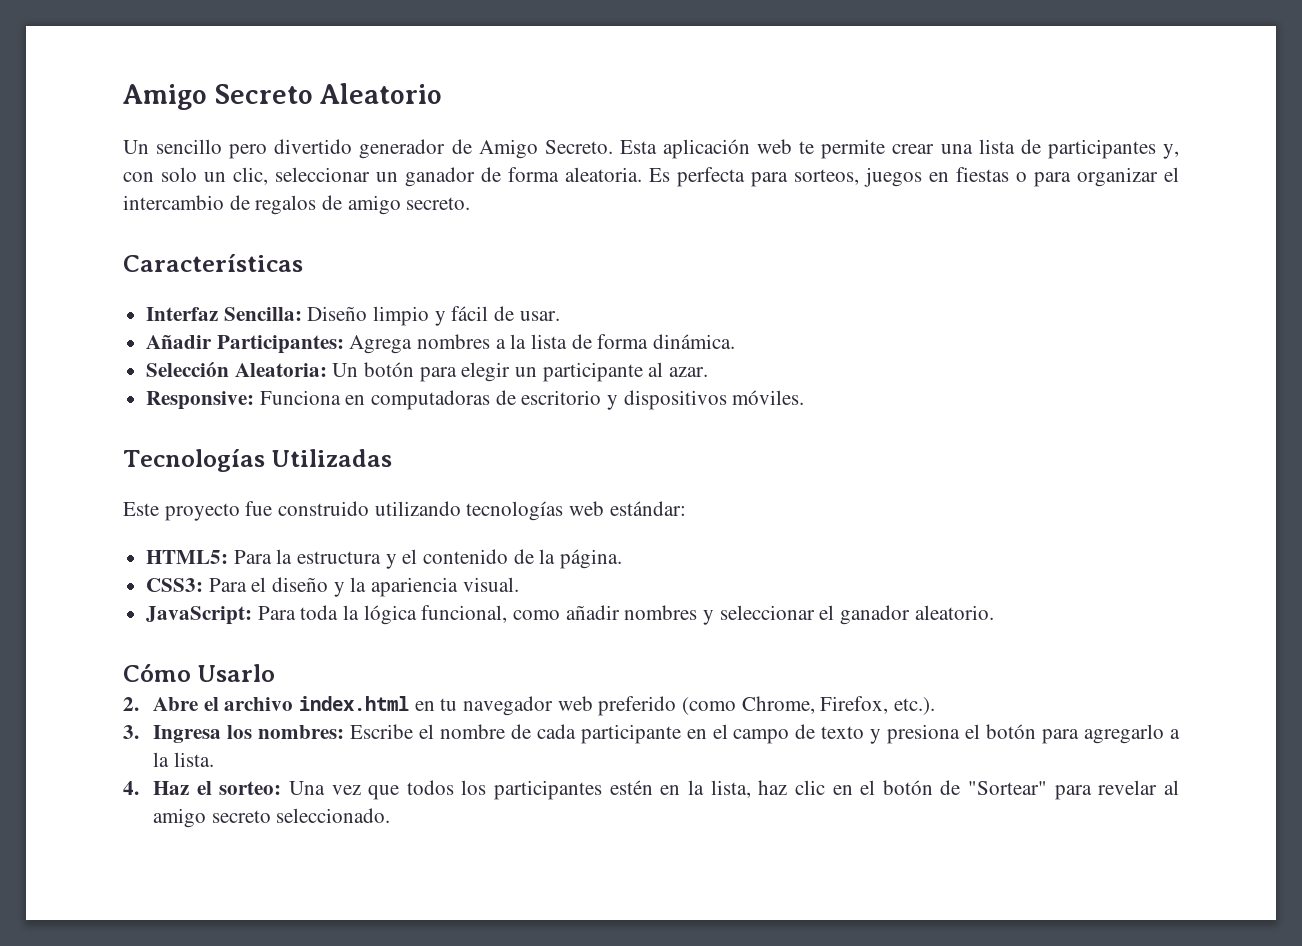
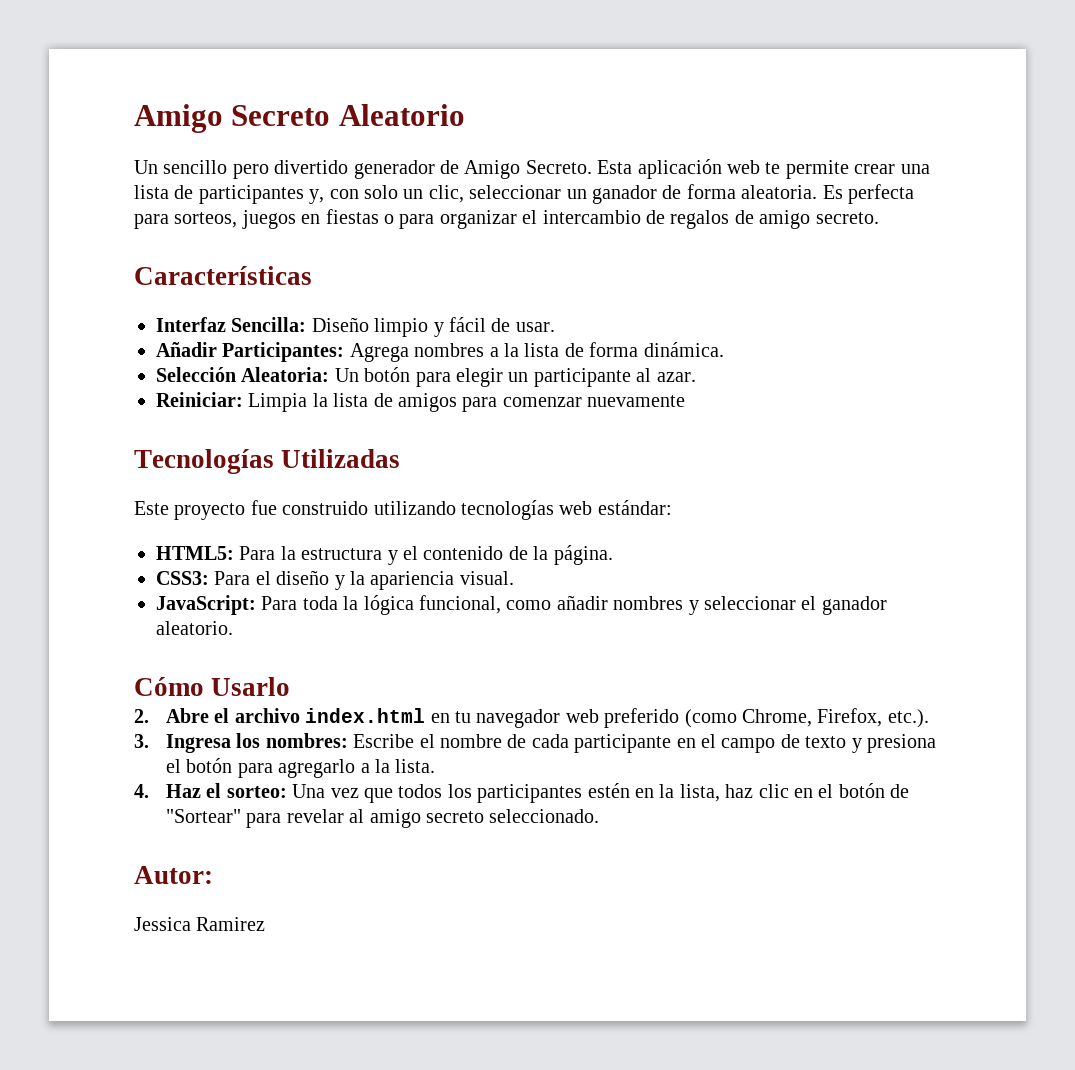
[146,390,805,410] Responsive: Funciona en computadoras de escritorio y dispositivos móviles. -> [156,392,686,412] Reiniciar: Limpia la lista de amigos para comenzar nuevamente
(391, 815) none -> [134,866,213,884] [134,917,266,931] // Autor: // Jessica Ramirez

